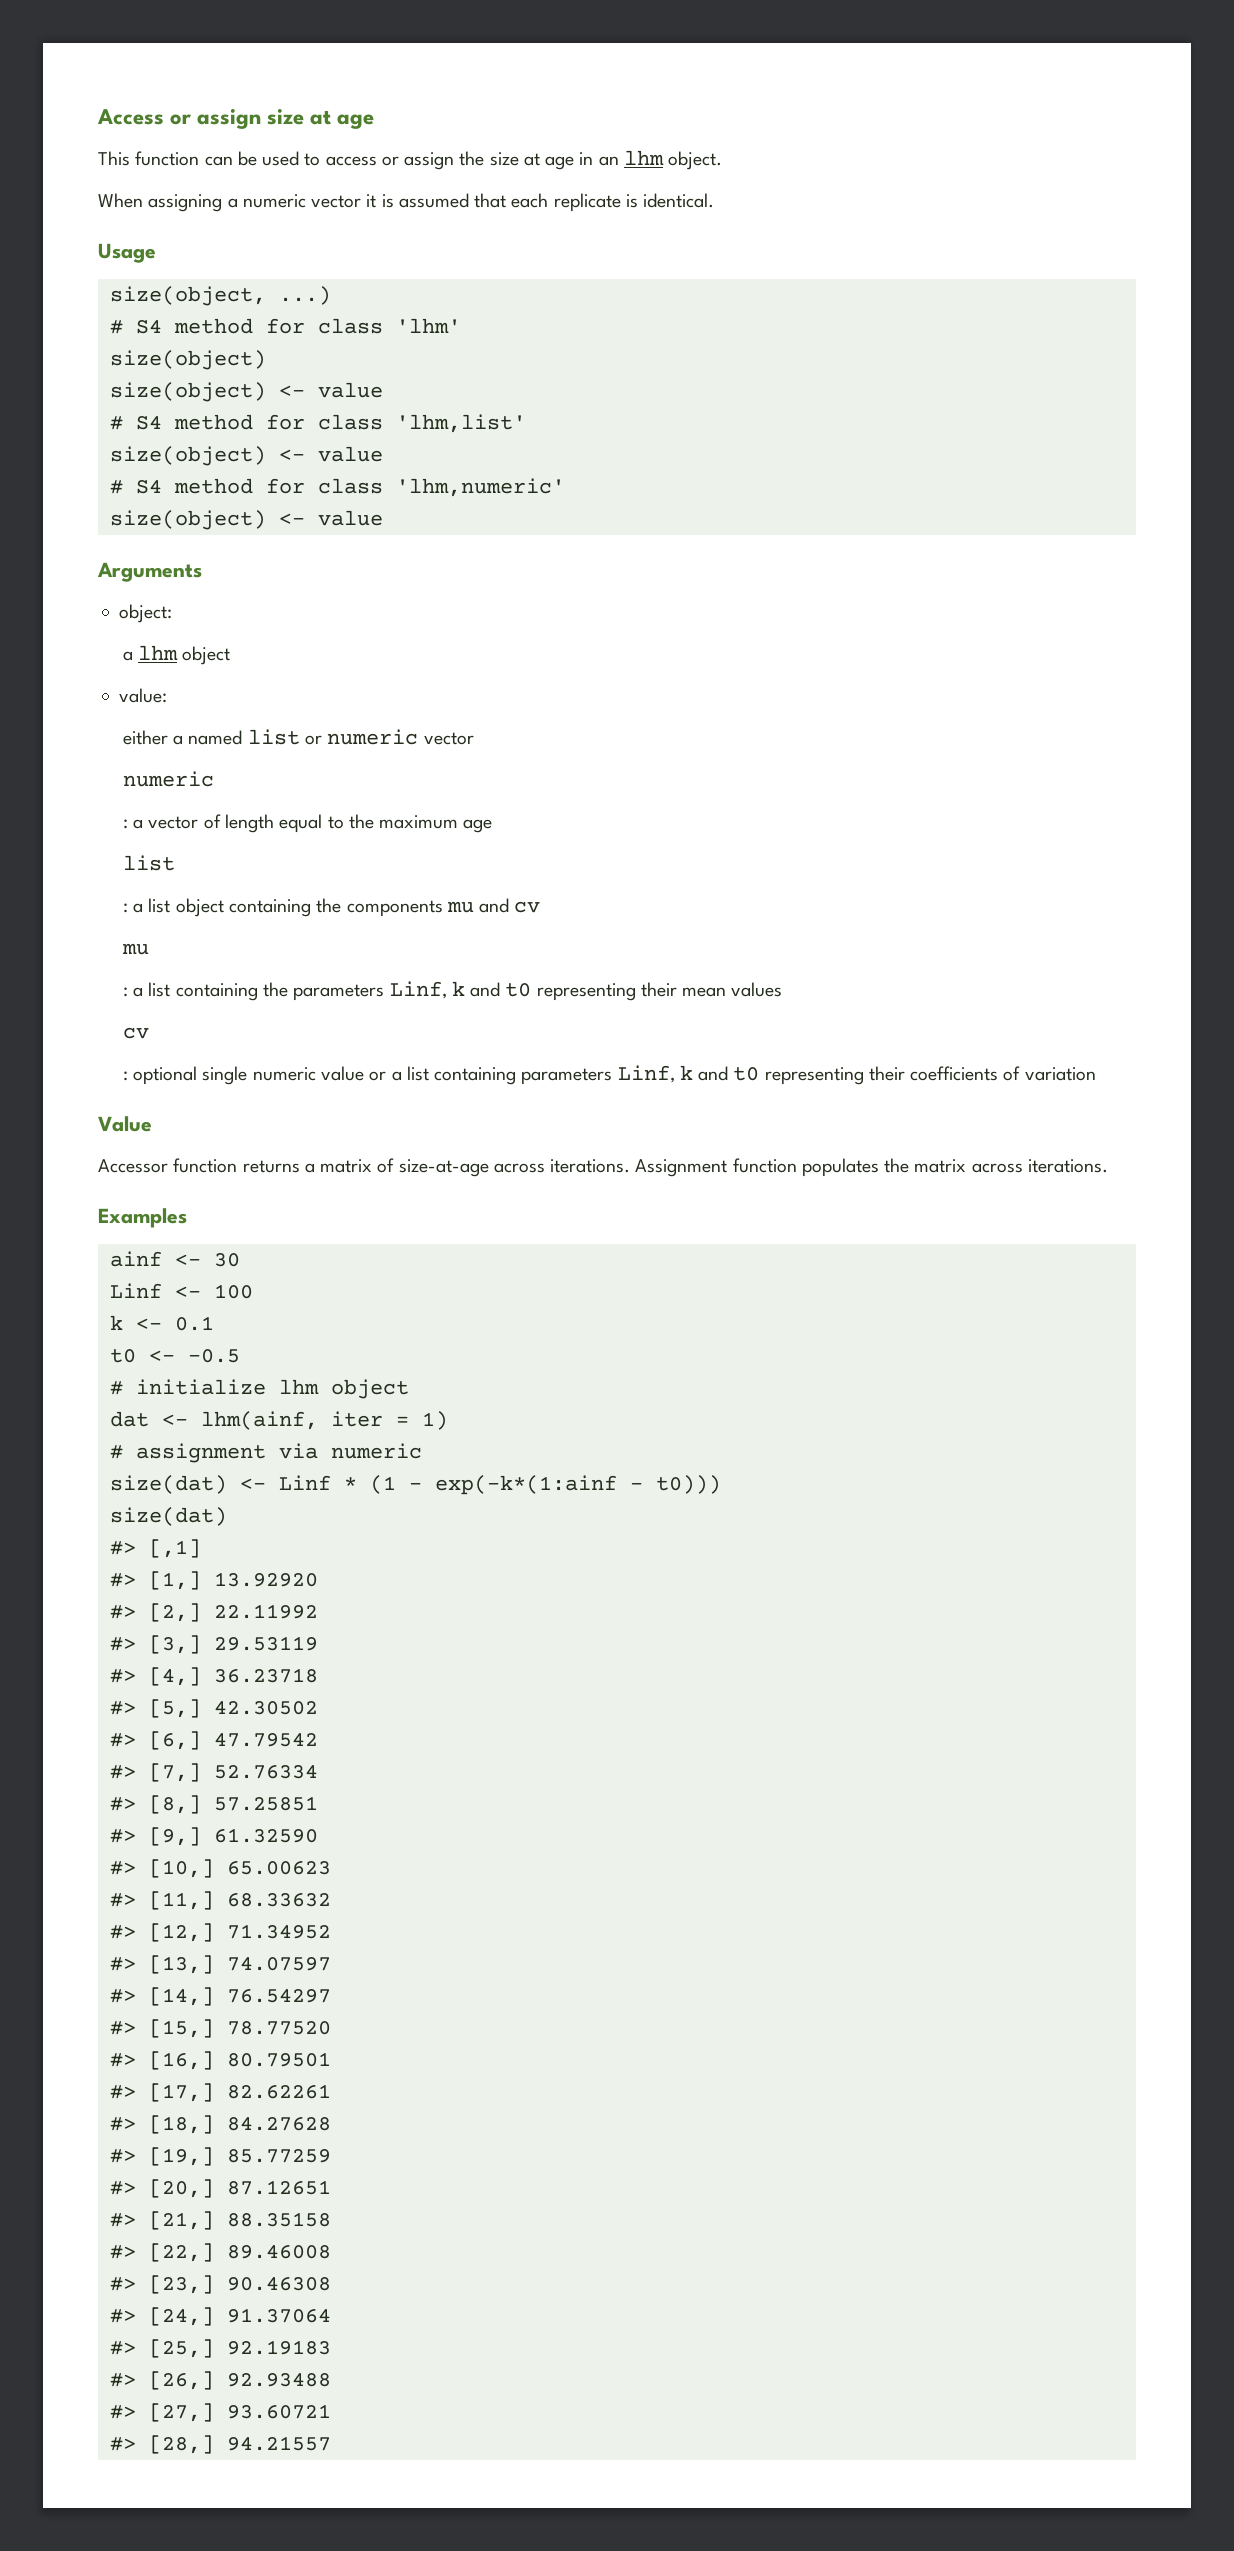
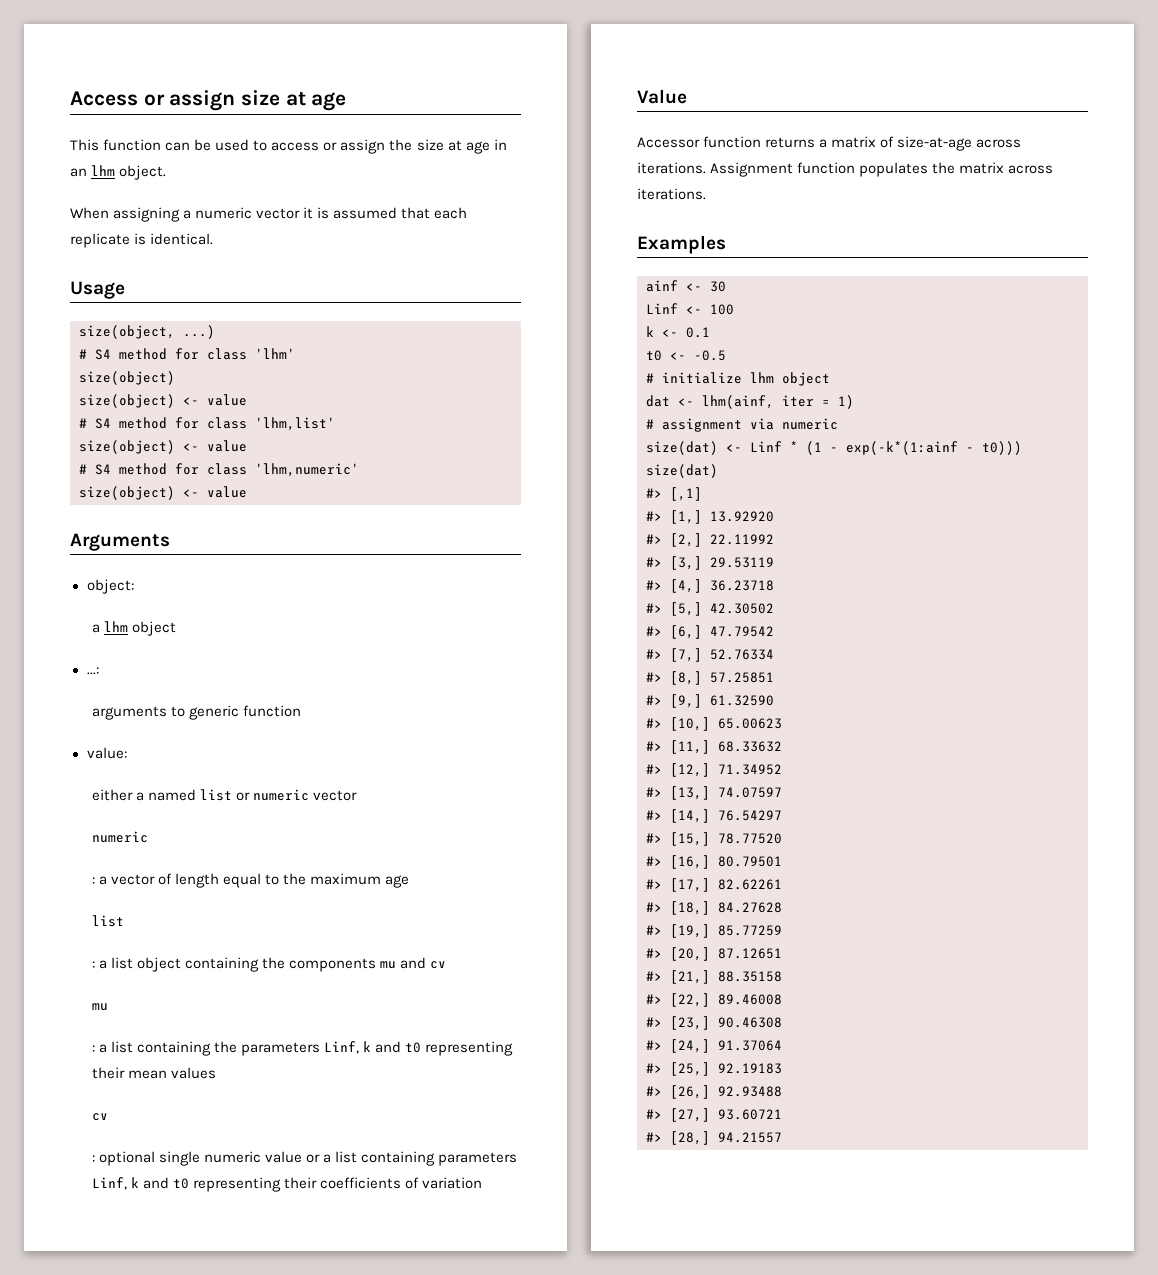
(231, 655) none -> [86,667,99,675] [91,705,301,720] // ...: // arguments to generic function

